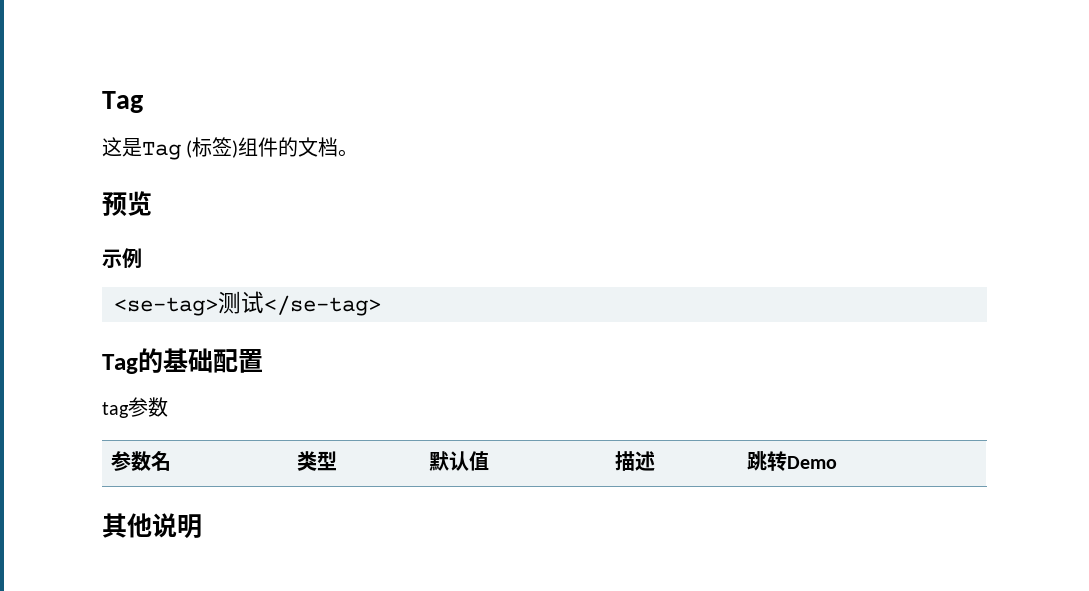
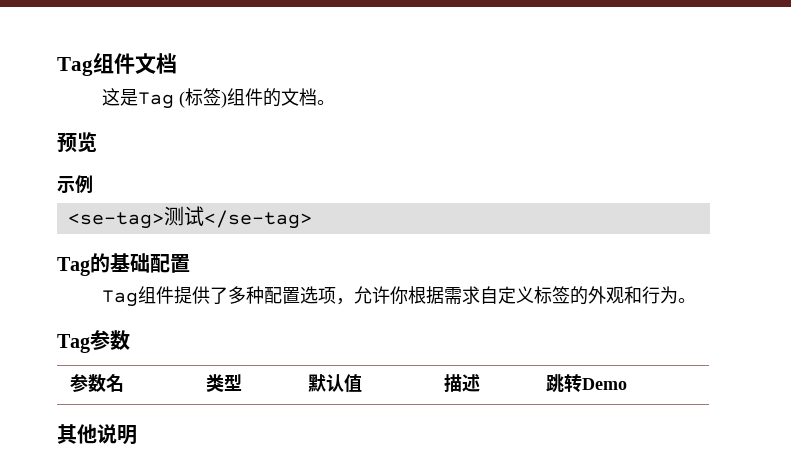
[102,91,143,113] Tag -> [57,53,177,76] Tag组件文档
[102,402,129,418] tag -> [101,286,696,307] [57,334,90,353] Tag组件提供了多种配置选项，允许你根据需求自定义标签的外观和行为。 // Tag

